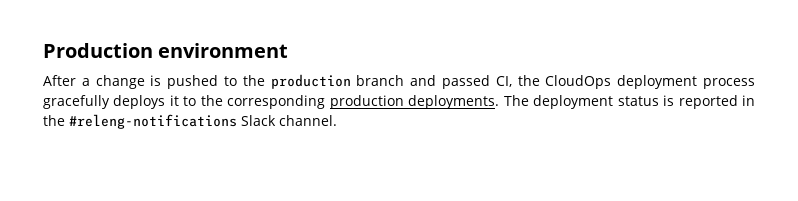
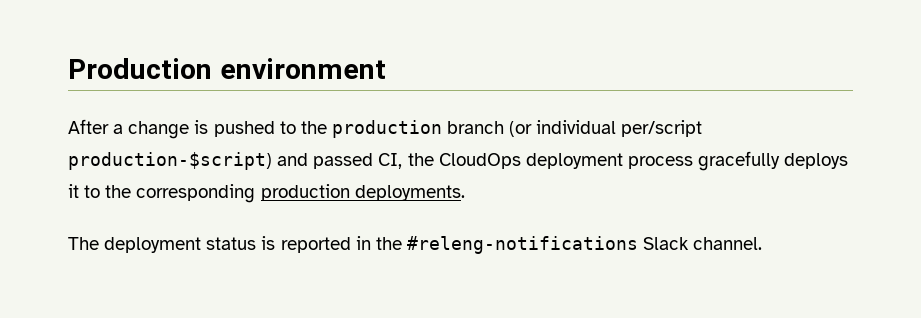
(405, 80) none -> [509,120,703,137] [68,152,272,170] (or individual per/script production-$script)
(500, 102) none -> (465, 193) //

